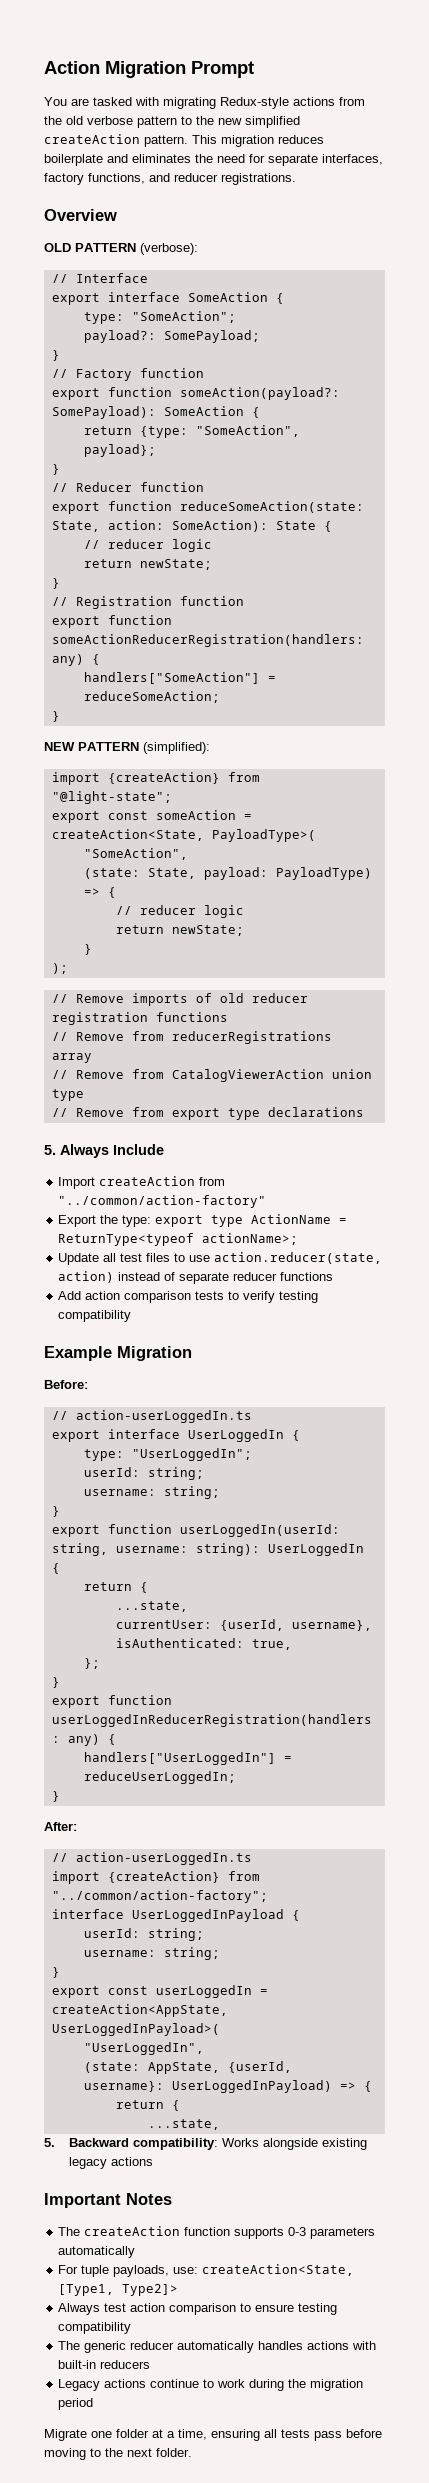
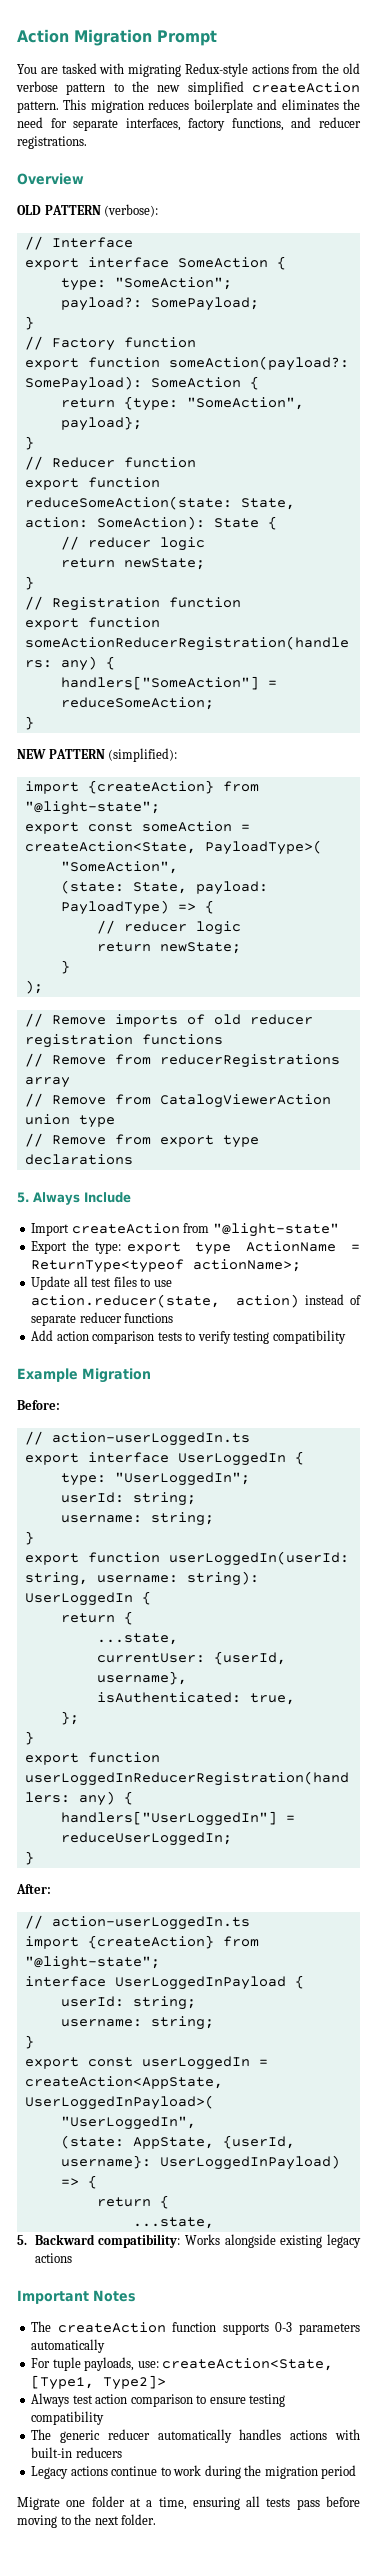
[58,1195,267,1208] "../common/action-factory" -> [212,1223,339,1237] "@light-state"
[51,1890,268,1903] "../common/action-factory"; -> [24,1956,160,1970] "@light-state";

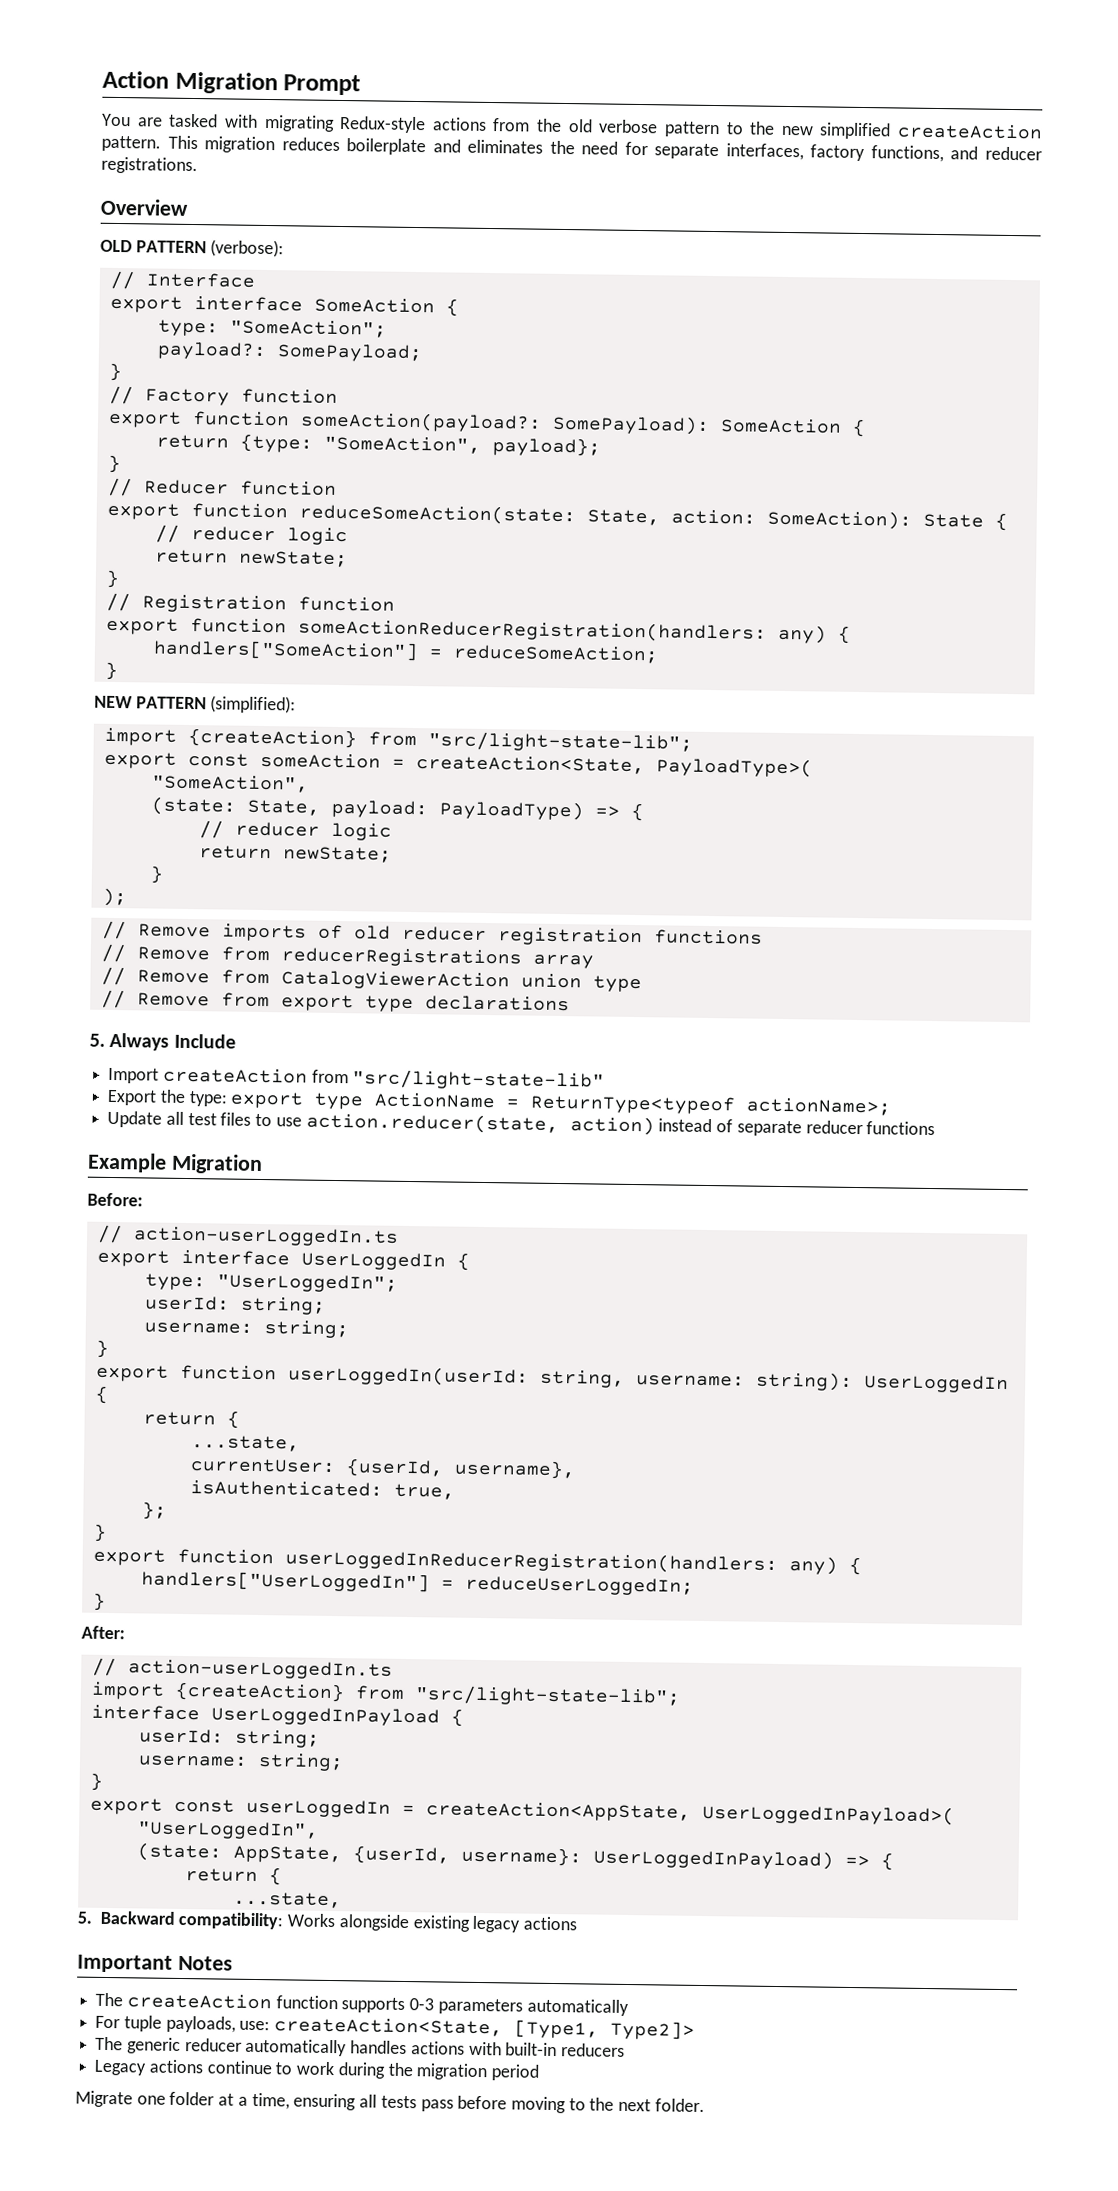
[24,801,160,815] "@light-state"; -> [427,731,693,753] "src/light-state-lib";
[212,1223,339,1237] "@light-state" -> [352,1069,606,1091] "src/light-state-lib"
[31,1330,346,1344] // Add action comparison tests to verify testing compatibility -> (936, 1128) none
[24,1956,160,1970] "@light-state"; -> [414,1685,681,1707] "src/light-state-lib";
[31,2393,286,2407] [31,2411,105,2425] // Always test action comparison to ensure testing compatibility -> (696, 2030) none

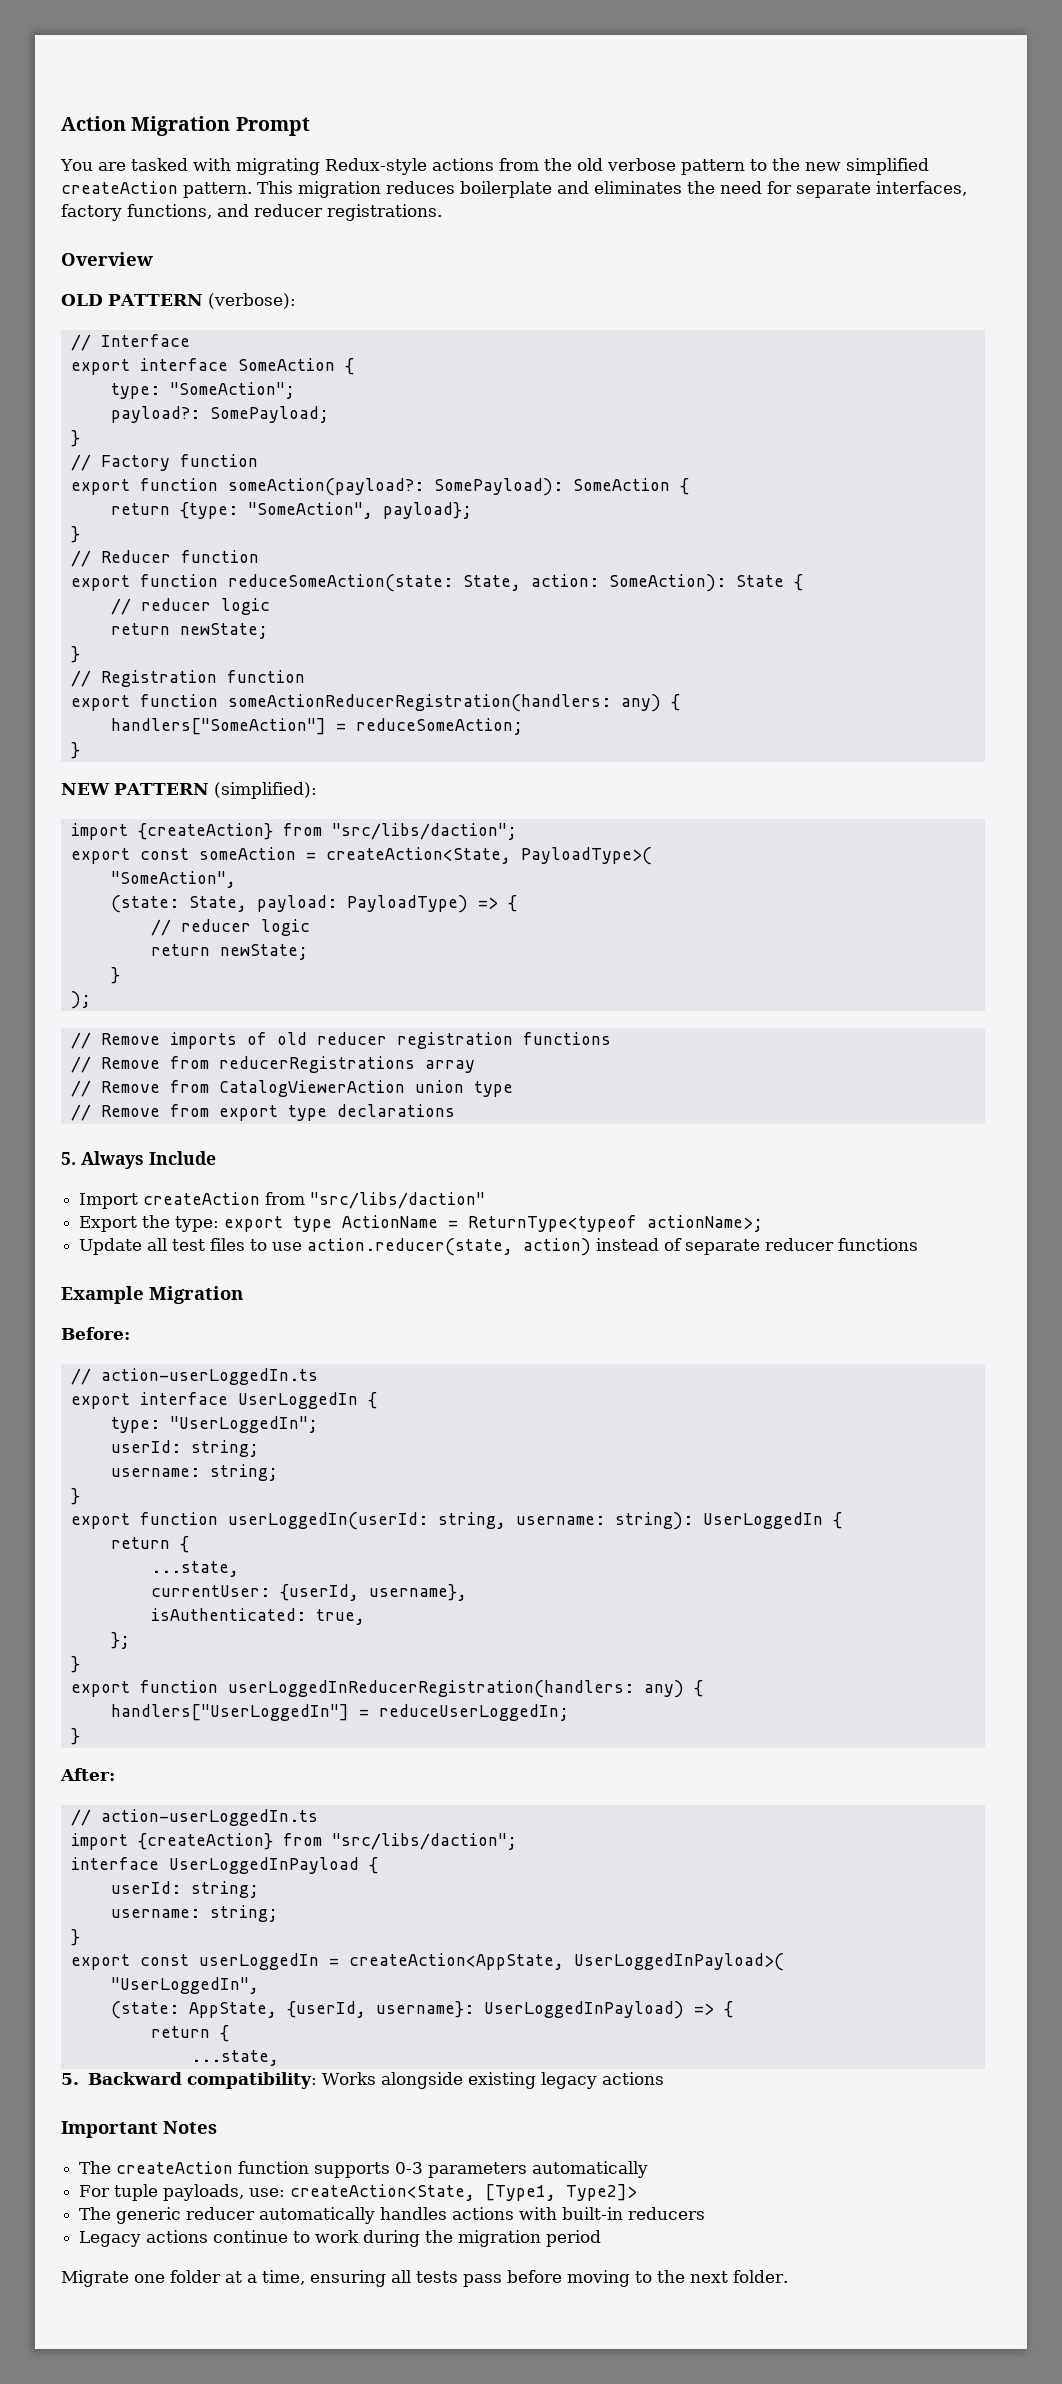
[427,731,693,753] "src/light-state-lib"; -> [331,823,517,840] "src/libs/daction";
[352,1069,606,1091] "src/light-state-lib" -> [310,1192,486,1209] "src/libs/daction"
[414,1685,681,1707] "src/light-state-lib"; -> [331,1833,517,1850] "src/libs/daction";

